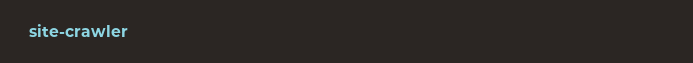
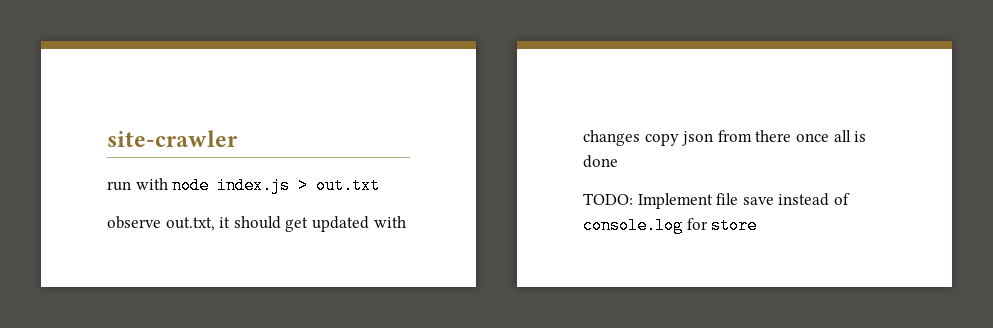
(128, 30) none -> [107,177,381,194] [107,216,406,232] [583,130,867,146] [583,155,618,168] [583,193,850,209] [583,217,758,234] // run with node index.js > out.txt // observe out.txt, it should get updated with changes copy json from there once all is done // TODO: Implement file save instead of console.log for store

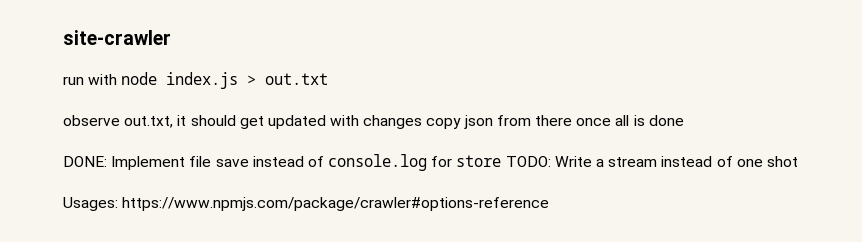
[583,193,633,205] TODO: -> [63,156,107,167] DONE:
(758, 225) none -> [505,156,798,167] [63,197,550,211] TODO: Write a stream instead of one shot // Usages: https://www.npmjs.com/package/crawler#options-reference

